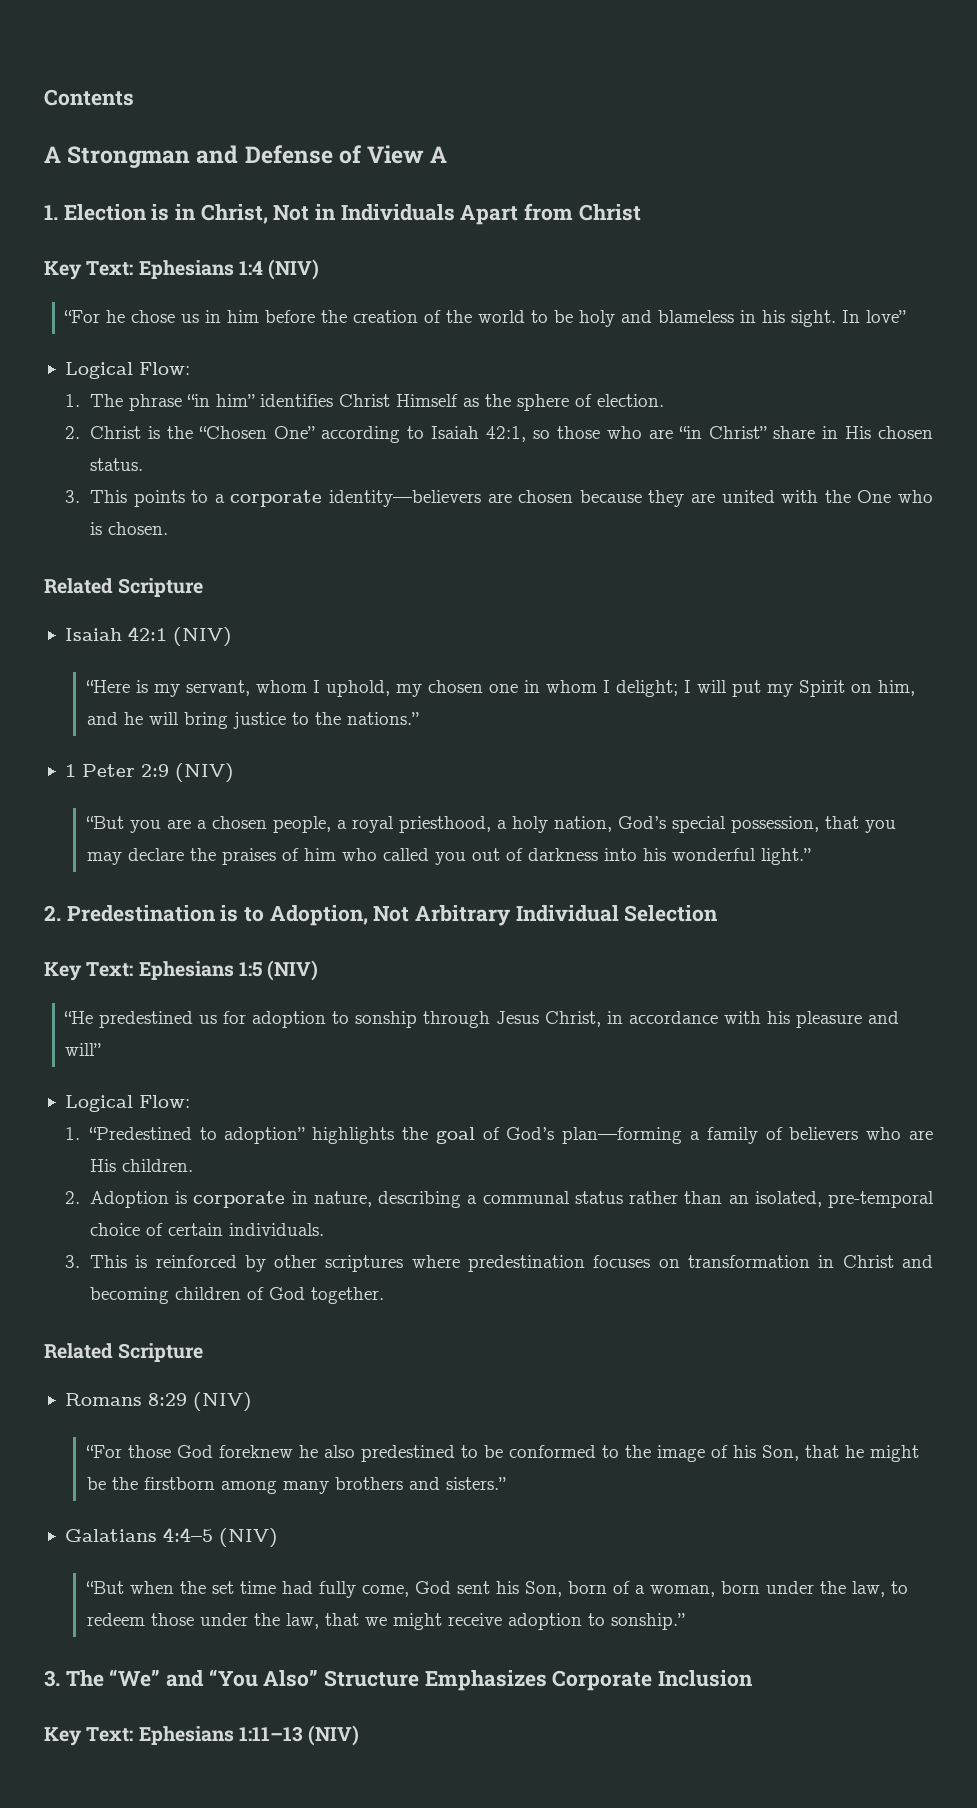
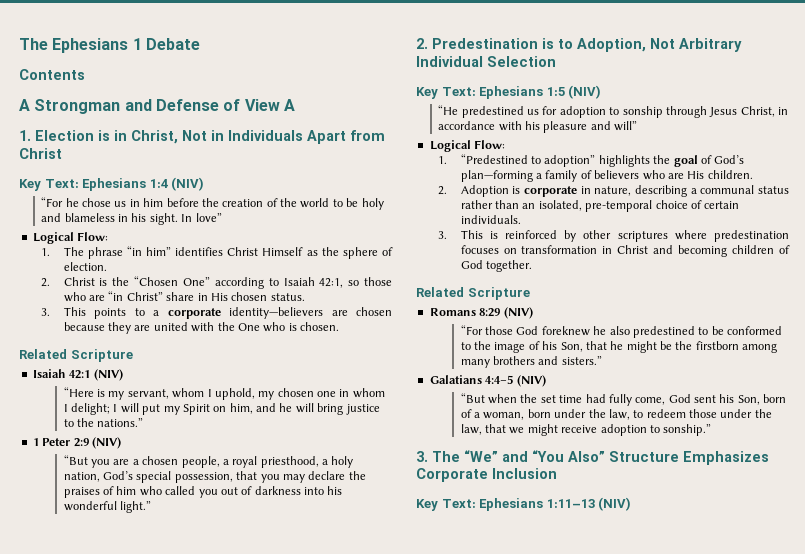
(44, 97) none -> [19,38,200,53] The Ephesians 1 Debate //

